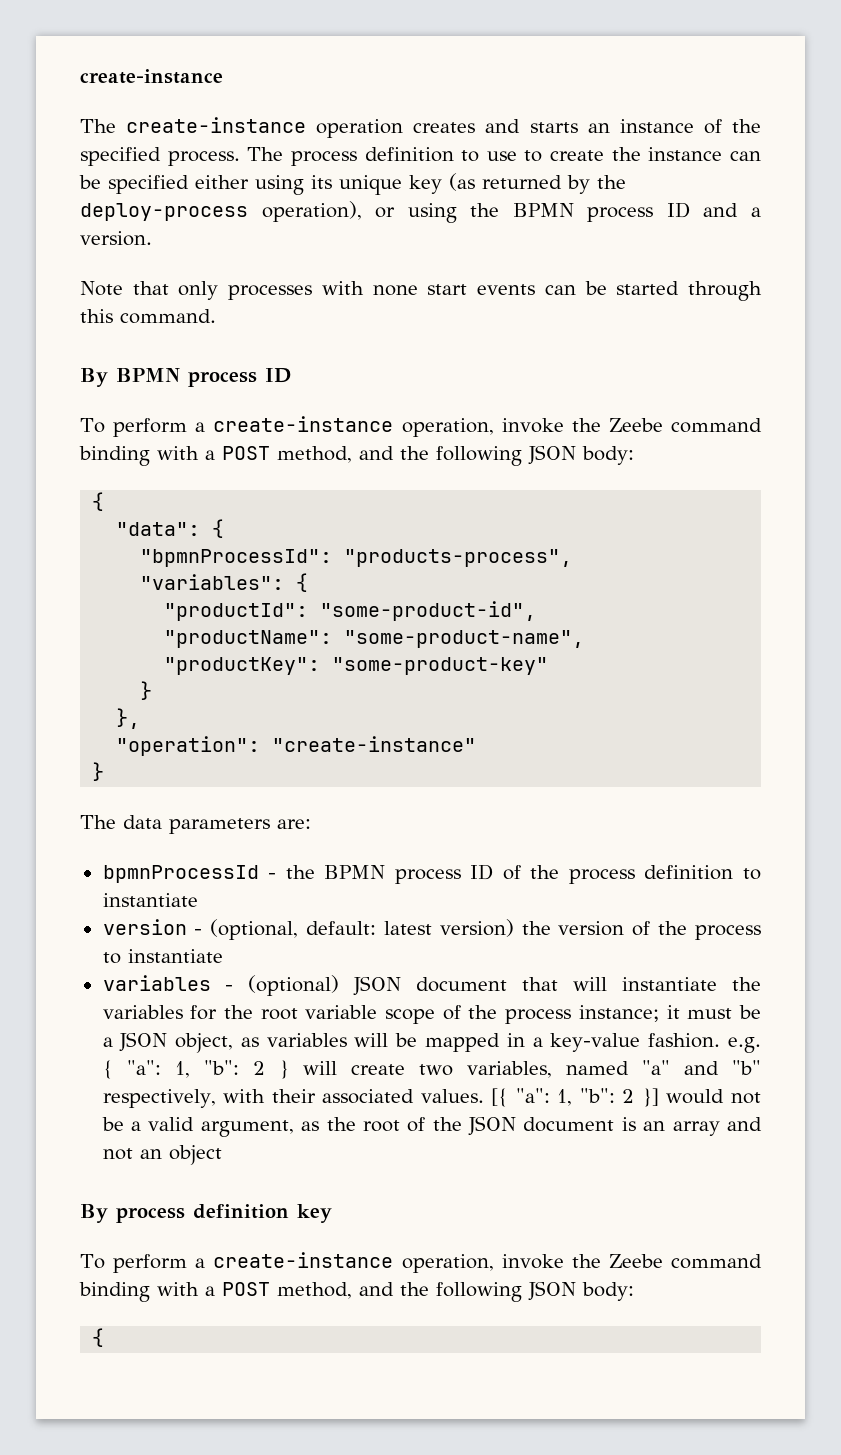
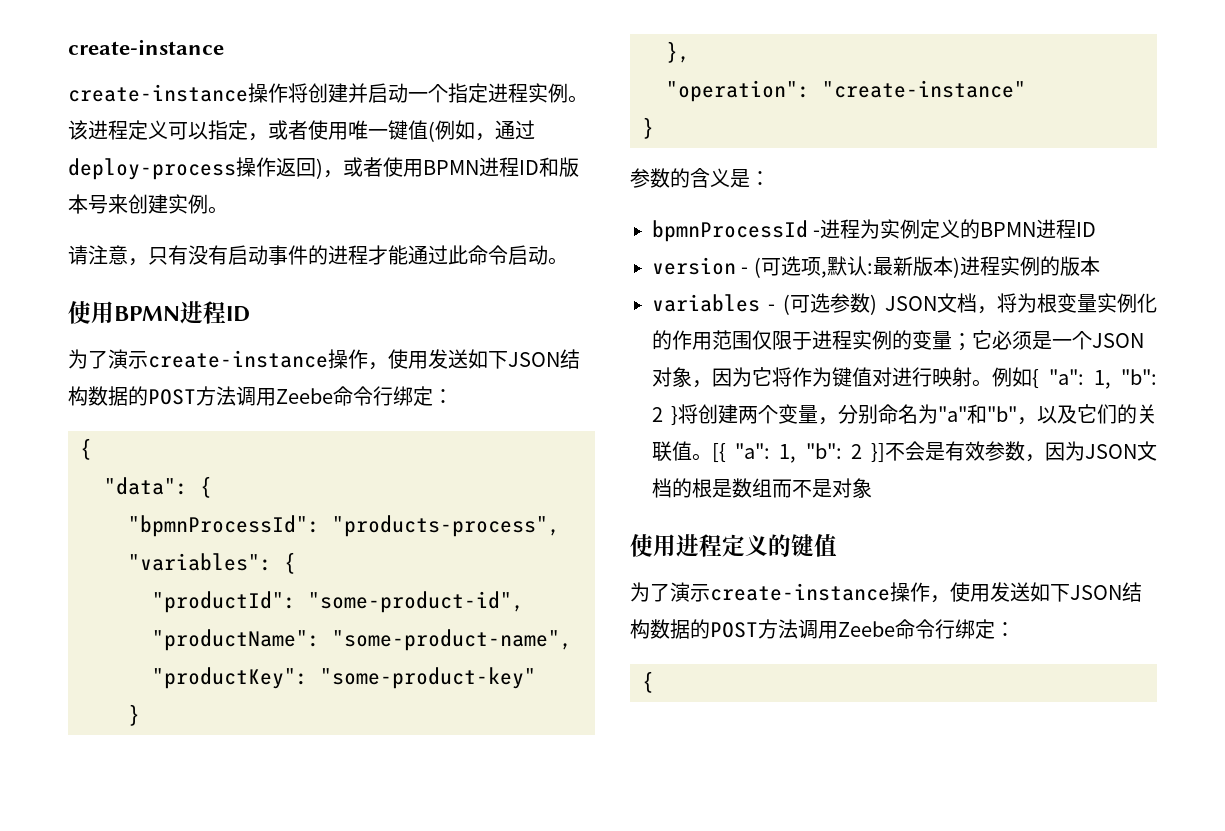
[80,117,761,138] [80,147,761,166] [79,173,626,195] [80,201,761,223] [80,231,152,246] [80,281,763,301] [80,309,216,324] [80,368,292,387] [80,416,762,437] [79,445,634,466] The create-instance operation creates and starts an instance of the specified process. The process definition to use to create the instance can be specified either using its unique key (as returned by the deploy-process operation), or using the BPMN process ID and a version. // Note that only processes with none start events can be started through this command. // By BPMN process ID // To perform a create-instance operation, invoke the Zeebe command binding with a POST method, and the following JSON body: -> [68,83,588,103] [68,120,535,142] [68,157,579,180] [68,194,228,214] [68,245,568,266] [68,301,250,324] [68,349,580,370] [68,386,453,406] create-instance操作将创建并启动一个指定进程实例。该进程定义可以指定，或者使用唯一键值(例如，通过deploy-process操作返回)，或者使用BPMN进程ID和版本号来创建实例。 // 请注意，只有没有启动事件的进程才能通过此命令启动。 // 使用BPMN进程ID // 为了演示create-instance操作，使用发送如下JSON结构数据的POST方法调用Zeebe命令行绑定：
[80,815,311,834] [102,864,761,884] [102,893,198,907] [102,919,762,940] [102,949,223,964] [102,975,761,996] [102,1005,761,1024] [102,1032,762,1053] The data parameters are: // bpmnProcessId - the BPMN process ID of the process definition to instantiate // version - (optional, default: latest version) the version of the process to instantiate // variables - (optional) JSON document that will instantiate the variables for the root variable scope of the process instance; it must be a JSON object, as variables will be mapped in a key-value fashion. e.g. -> [630,168,770,188] [652,219,1097,242] [652,256,1100,278] [652,293,1157,315] [652,330,1144,351] [652,367,1032,388] 参数的含义是： // bpmnProcessId -进程为实例定义的BPMN进程ID // version - (可选项,默认:最新版本)进程实例的版本 // variables - (可选参数) JSON文档，将为根变量实例化的作用范围仅限于进程实例的变量；它必须是一个JSON对象，因为它将作为键值对进行映射。例如
[302,1060,761,1078] [102,1089,484,1108] will create two variables, named "a" and "b" respectively, with their associated values. -> [678,404,1157,425] [652,441,712,462] 将创建两个变量，分别命名为"a"和"b"，以及它们的关联值。
[666,1089,761,1104] [101,1116,763,1137] [102,1145,222,1165] [80,1204,332,1223] [80,1252,762,1273] [79,1281,634,1302] would not be a valid argument, as the root of the JSON document is an array and not an object // By process definition key // To perform a create-instance operation, invoke the Zeebe command binding with a POST method, and the following JSON body: -> [885,441,1157,462] [652,478,872,498] [630,534,837,557] [630,582,1142,603] [630,619,1015,639] 不会是有效参数，因为JSON文档的根是数组而不是对象 // 使用进程定义的键值 // 为了演示create-instance操作，使用发送如下JSON结构数据的POST方法调用Zeebe命令行绑定：

